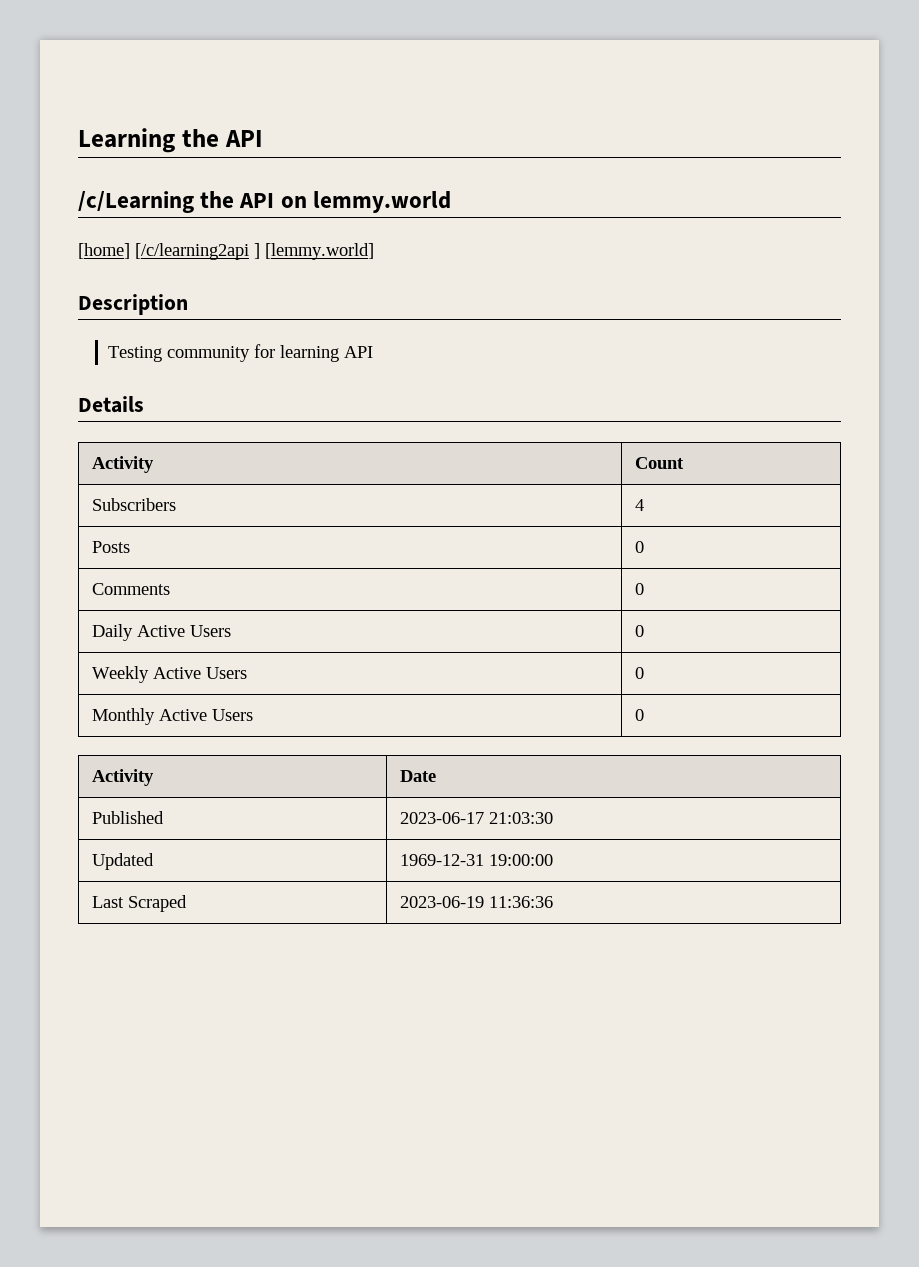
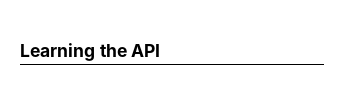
[78,191,451,213] [78,243,374,260] [78,294,188,315] [107,344,373,362] [78,396,144,413] [92,456,155,473] [635,457,685,469] [92,498,177,511] [635,499,645,511] [92,541,131,553] [635,541,645,553] [92,583,171,595] [635,583,645,595] [92,624,232,641] [635,625,645,637] [92,666,248,683] [635,667,645,679] [92,708,254,725] [635,709,645,721] [92,769,155,786] [400,770,437,782] [92,811,165,824] [400,812,554,824] [92,853,155,870] [400,854,554,866] [92,895,188,912] [400,896,554,908] // /c/Learning the API on lemmy.world // [home] [/c/learning2api ] [lemmy.world] // Description // Testing community for learning API // Details // Activity | Count // Subscribers | 4 // Posts | 0 // Comments | 0 // Daily Active Users | 0 // Weekly Active Users | 0 // Monthly Active Users | 0 // Activity | Date // Published | 2023-06-17 21:03:30 // Updated | 1969-12-31 19:00:00 // Last Scraped | 2023-06-19 11:36:36 -> (161, 50) none

